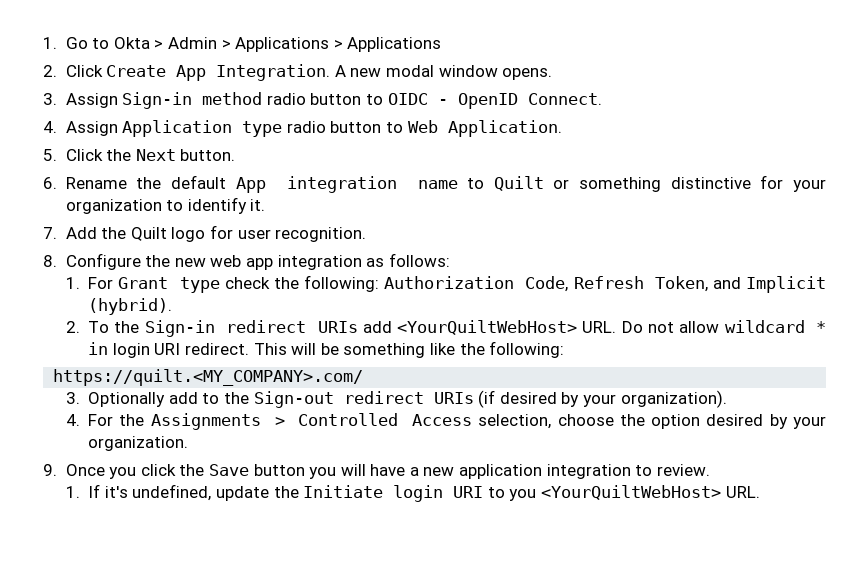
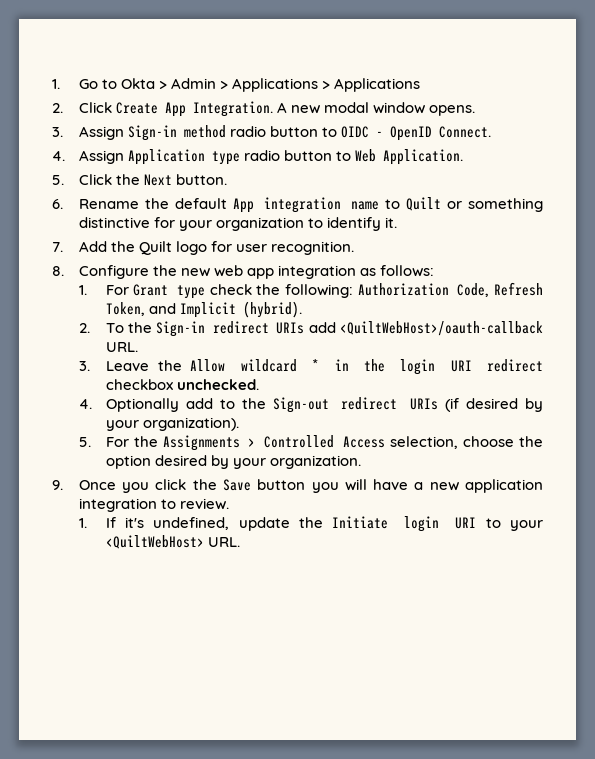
[397,320,720,335] <YourQuiltWebHost> URL. Do not allow -> [340,321,543,336] [105,342,138,352] [78,359,226,372] <QuiltWebHost>/oauth-callback URL. // 3. Leave the Allow
[112,341,565,358] [53,369,364,386] [65,392,80,404] login URI redirect. This will be something like the following: // https://quilt.<MY_COMPANY>.com/ // 3. -> [363,359,543,375] [105,379,259,390] [78,399,92,409] the login URI redirect checkbox unchecked. // 4.
[65,414,80,426] 4. -> [78,437,91,447] 5.
[509,485,721,501] you <YourQuiltWebHost> -> [510,520,543,531] [105,535,204,549] your <QuiltWebHost>

